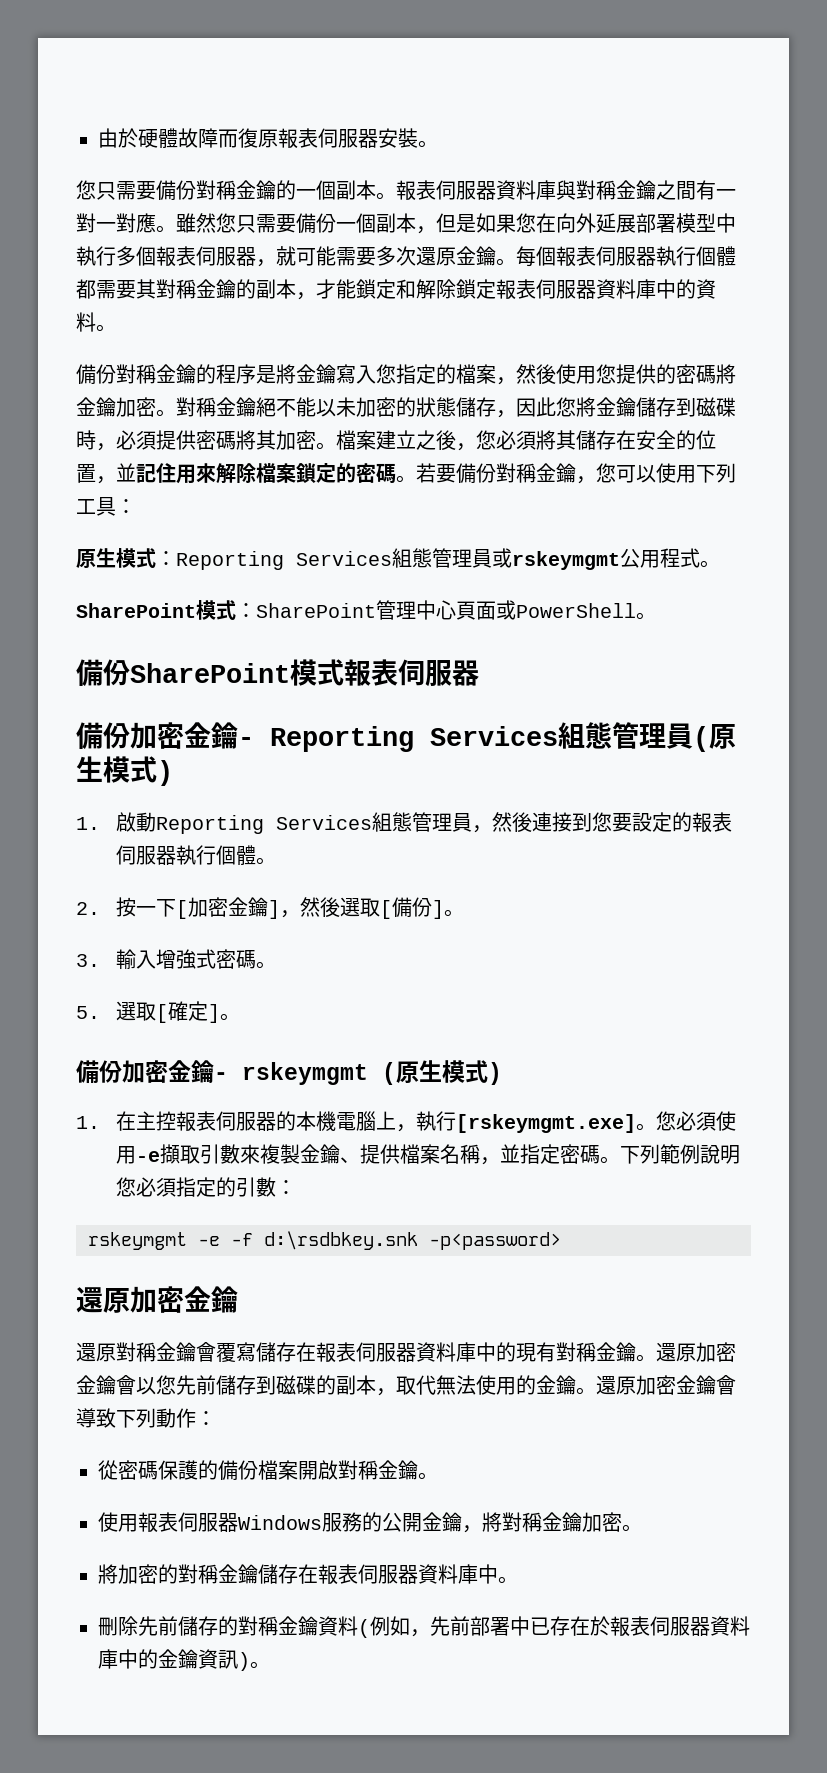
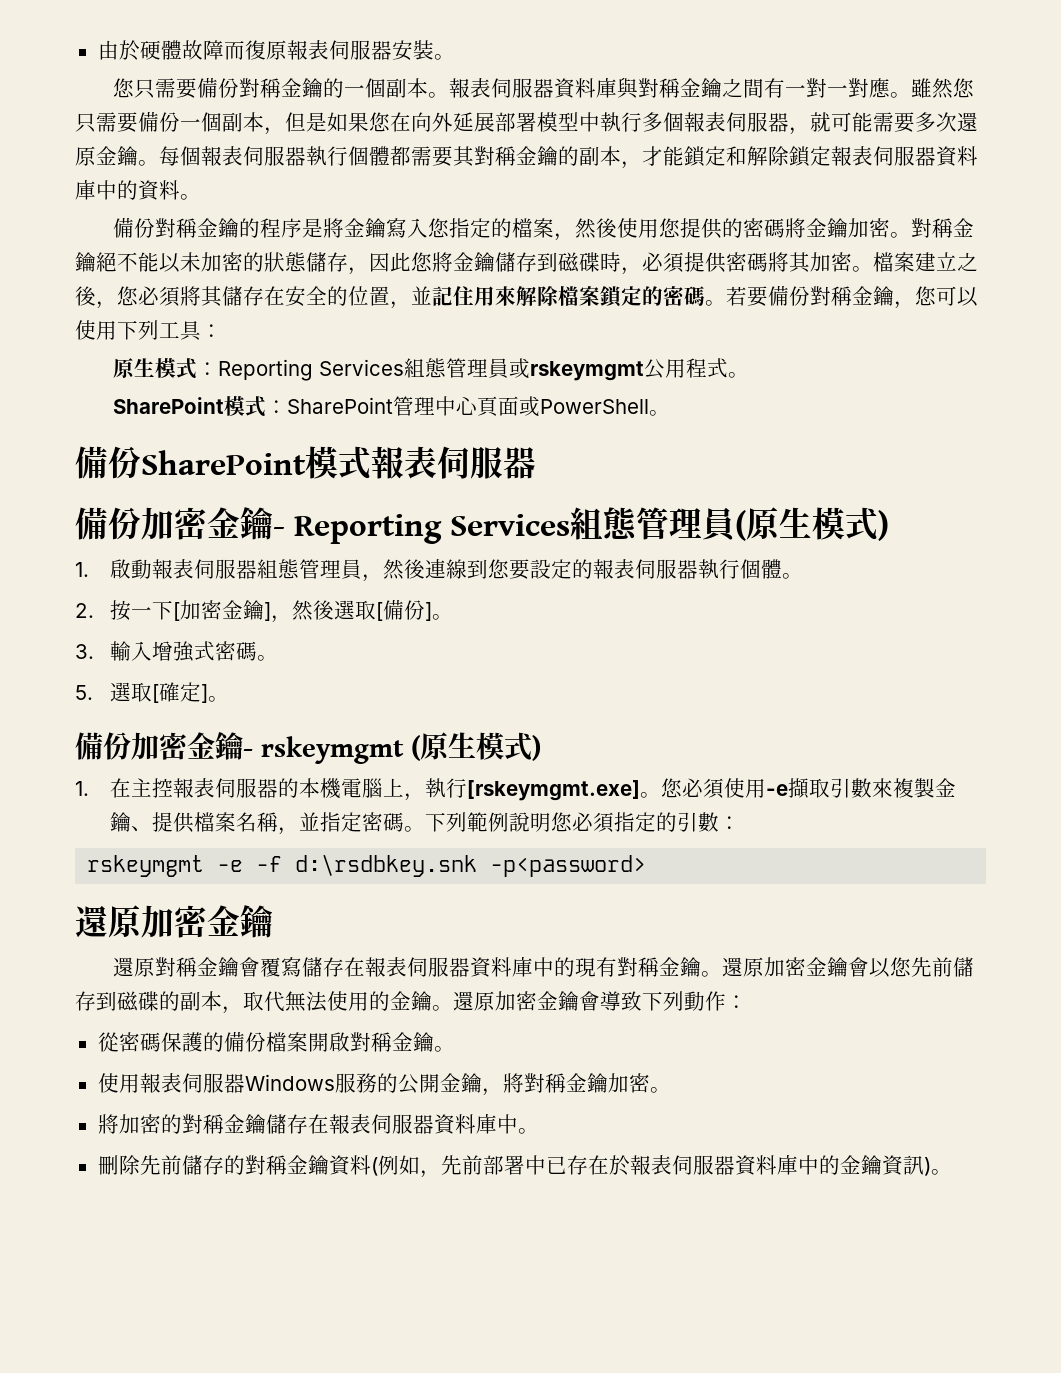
[155,815,372,834] Reporting Services -> [151,559,257,579] 報表伺服器
[551,812,572,832] 接 -> [445,559,467,579] 線

